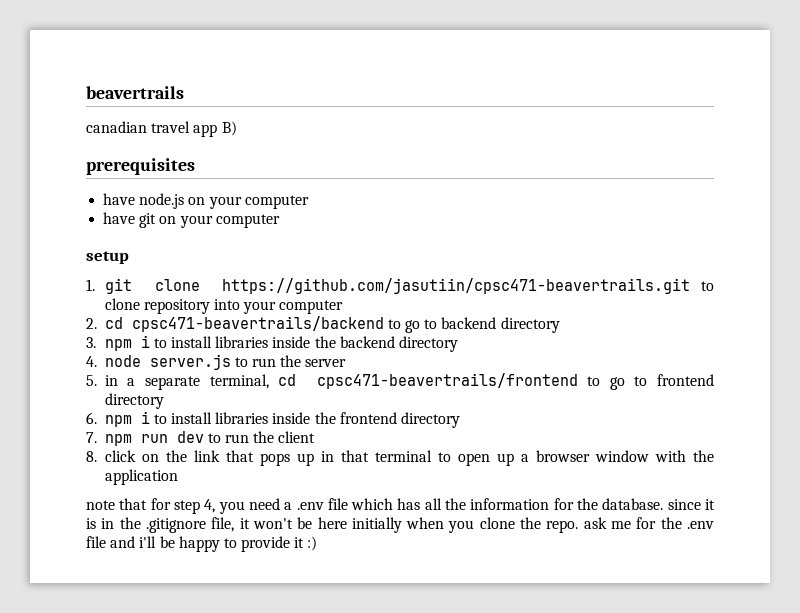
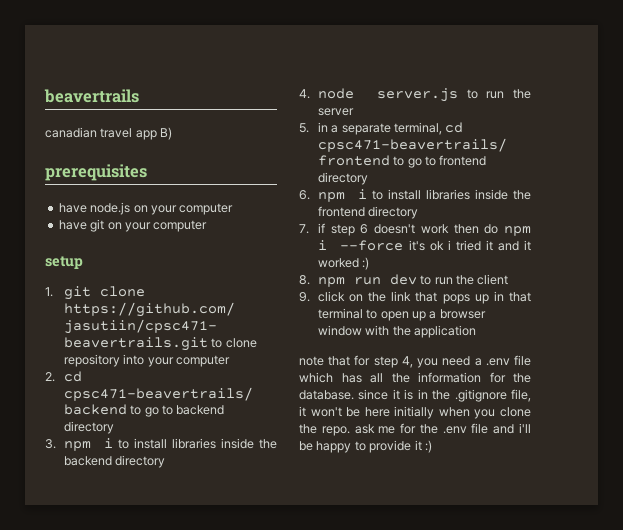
(97, 437) none -> [317,223,531,236] [317,240,531,251] [317,257,370,270] [299,275,310,285] if step 6 doesn't work then do npm i --force it's ok i tried it and it worked :) // 8.
[86,451,97,462] 8. -> [299,292,310,302] 9.

